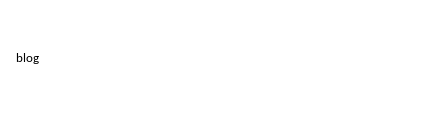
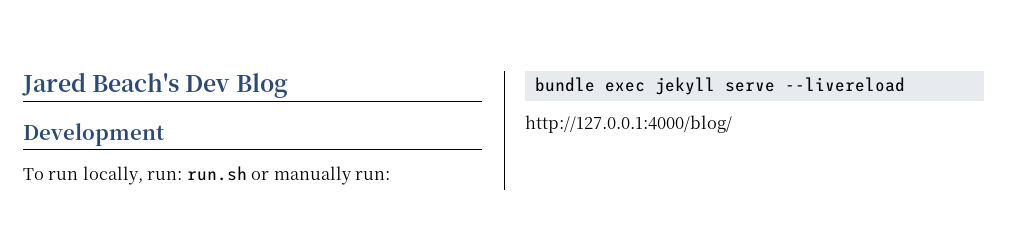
[16,53,39,64] blog -> [22,72,288,98] [23,123,164,146] [23,166,391,185] [534,77,905,95] [525,115,732,133] Jared Beach's Dev Blog // Development // To run locally, run: run.sh or manually run: // bundle exec jekyll serve --livereload // http://127.0.0.1:4000/blog/

